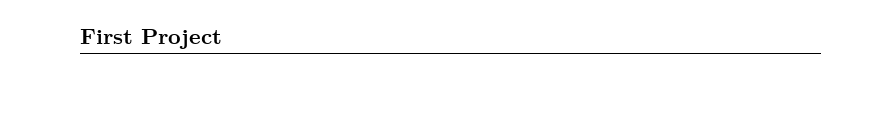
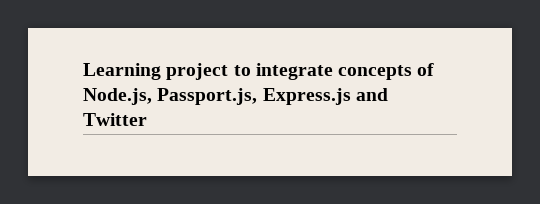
[80,29,222,49] First Project -> [83,63,435,80] [83,88,388,105] [83,113,147,126] Learning project to integrate concepts of Node.js, Passport.js, Express.js and Twitter

